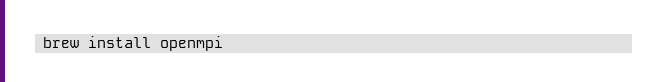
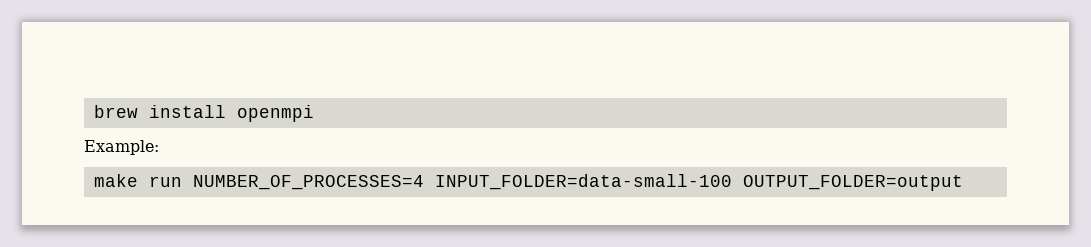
(224, 43) none -> [84,140,159,155] [93,174,963,191] // Example: // make run NUMBER_OF_PROCESSES=4 INPUT_FOLDER=data-small-100 OUTPUT_FOLDER=output

